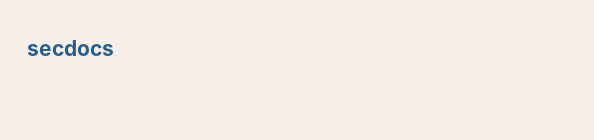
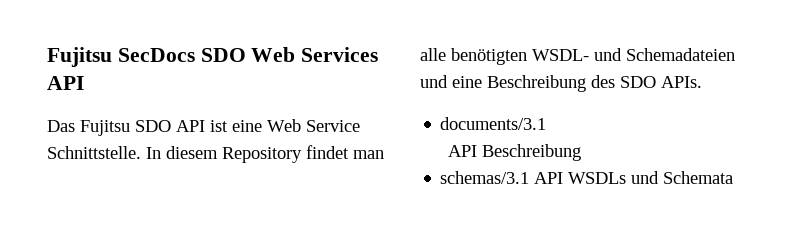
[27,40,114,56] secdocs -> [47,47,379,67] [47,76,84,90] [47,119,360,136] [47,145,384,163] [420,48,735,65] [420,75,702,92] [440,117,547,130] [448,144,582,161] [440,171,734,184] Fujitsu SecDocs SDO Web Services API // Das Fujitsu SDO API ist eine Web Service Schnittstelle. In diesem Repository findet man alle benötigten WSDL- und Schemadateien und eine Beschreibung des SDO APIs. // documents/3.1 // API Beschreibung // schemas/3.1 API WSDLs und Schemata

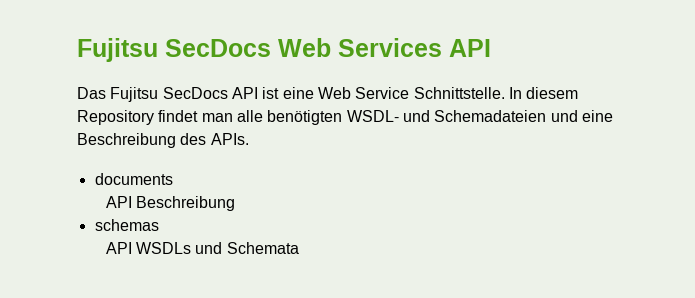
[47,47,246,67] Fujitsu SecDocs SDO -> [77,38,271,62] Fujitsu SecDocs
[135,120,171,132] SDO -> [162,87,228,99] SecDocs
[620,76,656,88] SDO -> (207, 139) none
[440,117,547,130] documents/3.1 -> [94,173,173,185] documents
[440,171,530,184] schemas/3.1 -> [94,219,159,231] schemas //

